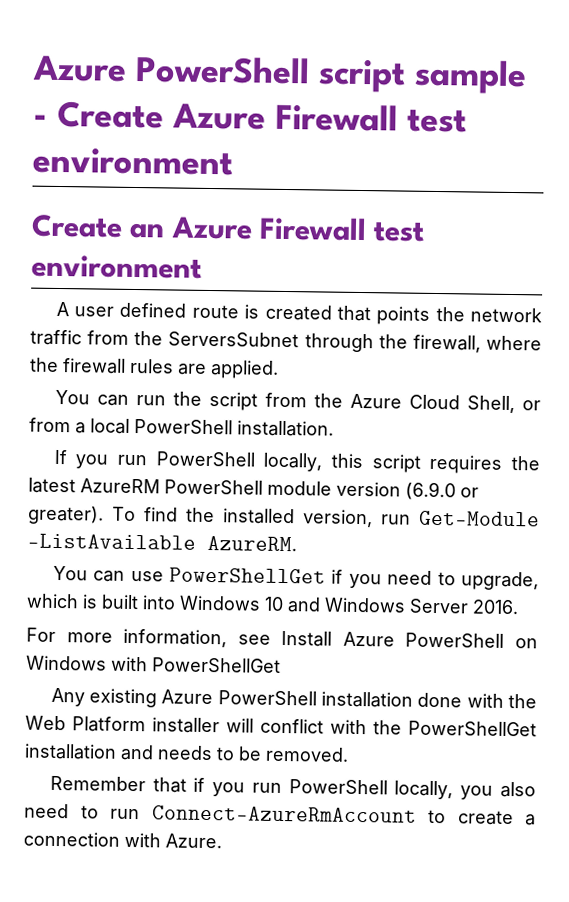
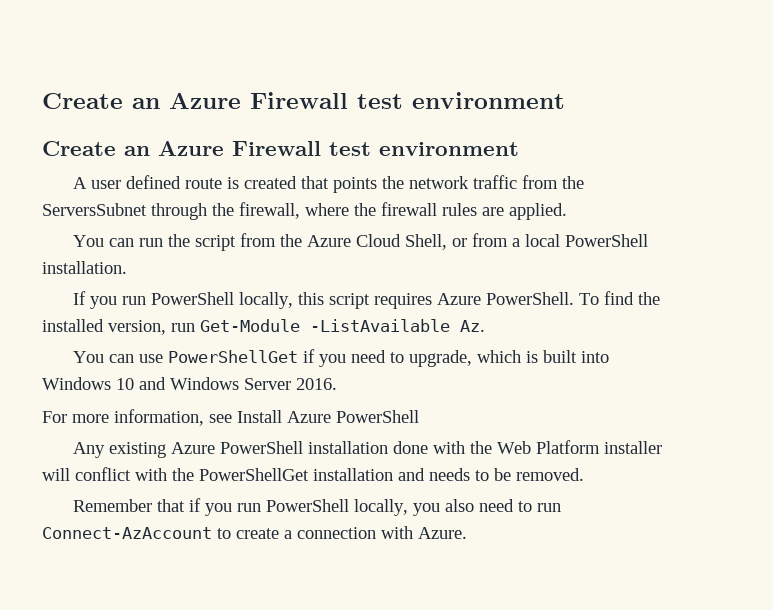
[32,55,527,95] [33,100,164,129] Azure PowerShell script sample - Create -> [42,93,160,109] Create an
[511,456,540,471] [28,477,479,501] [28,505,104,525] the latest AzureRM PowerShell module version (6.9.0 or greater). -> [437,292,575,305] Azure PowerShell.
[207,535,297,552] AzureRM. -> [460,320,485,332] Az.
[515,638,538,649] [26,655,281,673] on Windows with PowerShellGet -> (419, 416) none
[151,805,417,823] Connect-AzureRmAccount -> [42,527,212,539] Connect-AzAccount

